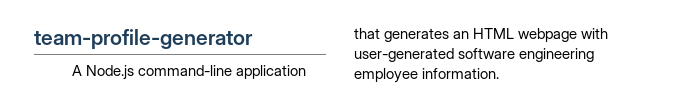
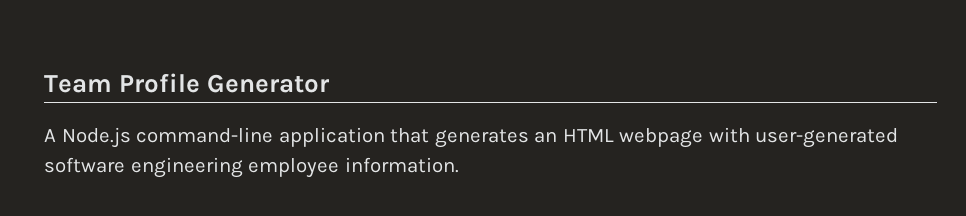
[34,29,253,50] team-profile-generator -> [44,73,331,93] Team Profile Generator

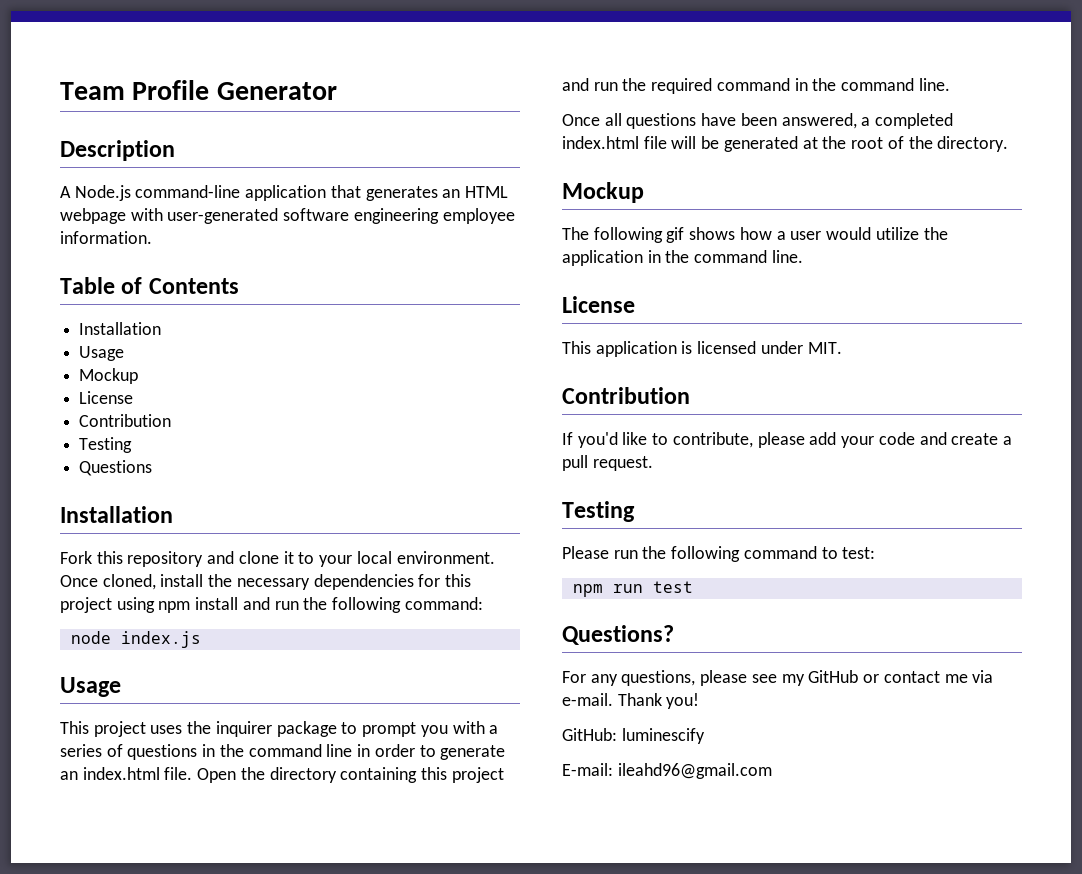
(331, 83) none -> [60,140,175,161] // Description
(459, 165) none -> [60,277,239,294] [79,322,162,335] [79,346,125,361] [79,368,139,384] [79,391,134,404] [79,414,172,427] [79,437,133,453] [79,460,153,476] [60,506,173,523] [60,551,495,567] [60,574,472,590] [60,597,483,613] [70,631,201,648] [60,677,121,697] [60,721,499,737] [60,744,506,760] [60,767,504,783] [562,78,950,94] [562,113,954,129] [562,136,1009,152] [562,182,644,203] [562,227,948,243] [562,250,803,266] [562,296,635,313] [562,341,842,357] [562,387,690,404] [562,432,1012,448] [562,455,653,471] [562,501,635,522] [562,546,876,562] [572,581,693,597] [562,625,674,645] [562,670,994,686] [562,693,700,709] [562,728,705,744] [562,763,772,779] // Table of Contents // Installation // Usage // Mockup // License // Contribution // Testing // Questions // Installation // Fork this repository and clone it to your local environment. Once cloned, install the necessary dependencies for this project using npm install and run the following command: // node index.js // Usage // This project uses the inquirer package to prompt you with a series of questions in the command line in order to generate an index.html file. Open the directory containing this project and run the required command in the command line. // Once all questions have been answered, a completed index.html file will be generated at the root of the directory. // Mockup // The following gif shows how a user would utilize the application in the command line. // License // This application is licensed under MIT. // Contribution // If you'd like to contribute, please add your code and create a pull request. // Testing // Please run the following command to test: // npm run test // Questions? // For any questions, please see my GitHub or contact me via e-mail. Thank you! // GitHub: luminescify // E-mail: ileahd96@gmail.com

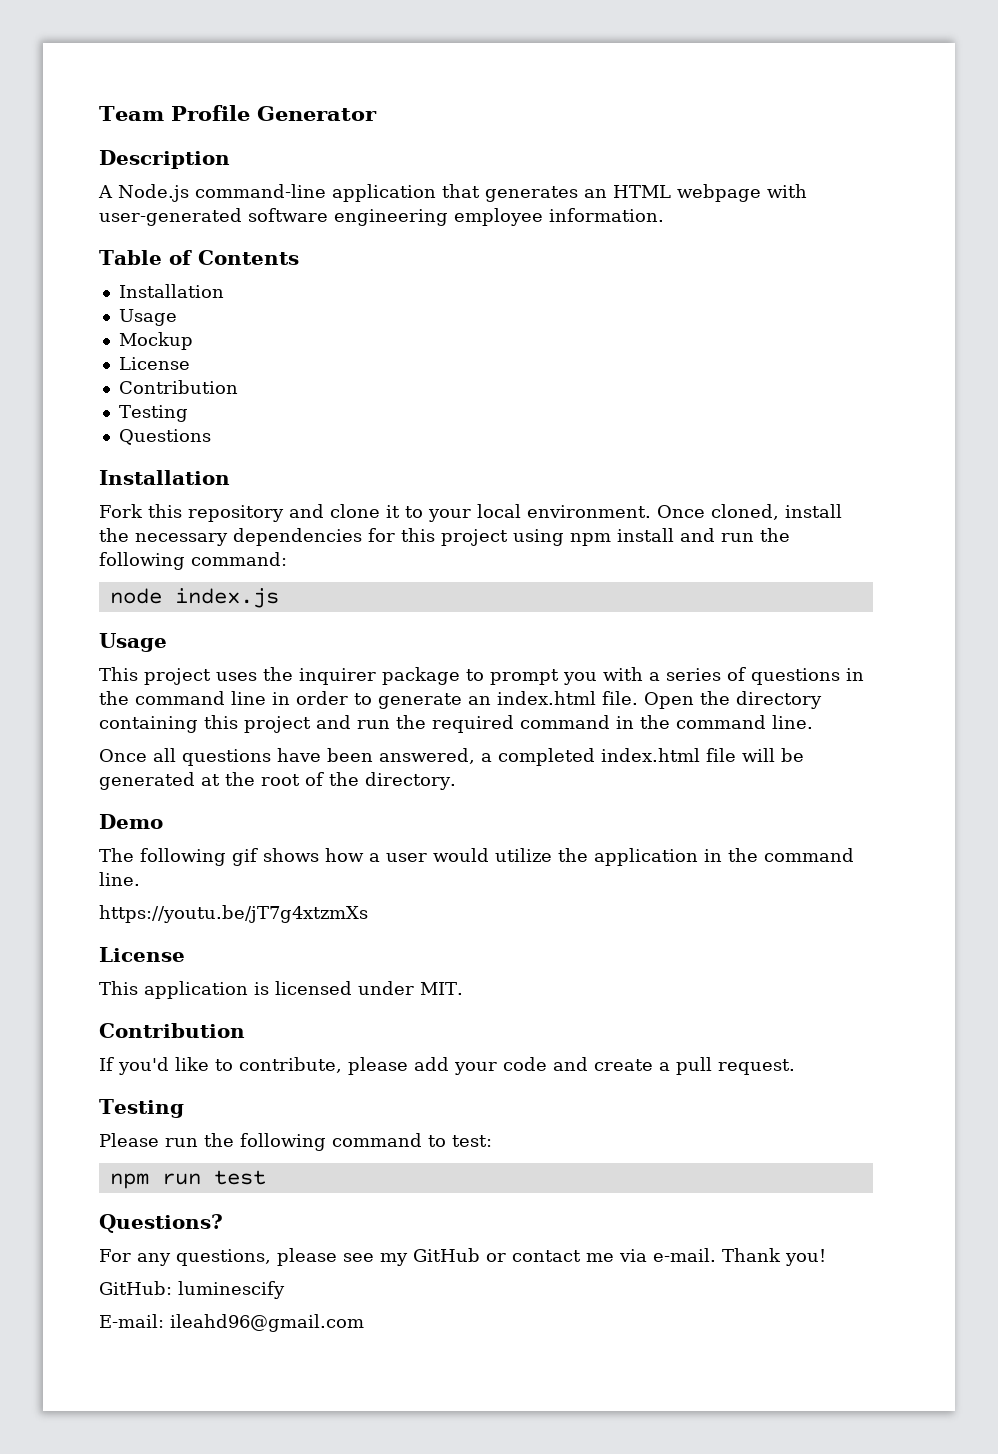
[562,182,644,203] Mockup -> [99,814,163,829] Demo
(803, 256) none -> [99,905,368,923] // https://youtu.be/jT7g4xtzmXs

